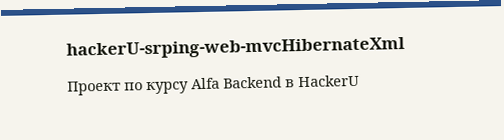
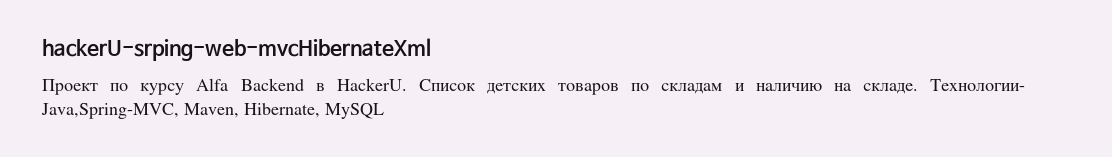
[298,74,360,88] HackerU -> [336,78,1025,95] [41,103,384,119] HackerU. Список детских товаров по складам и наличию на складе. Технологии- Java,Spring-MVC, Maven, Hibernate, MySQL

